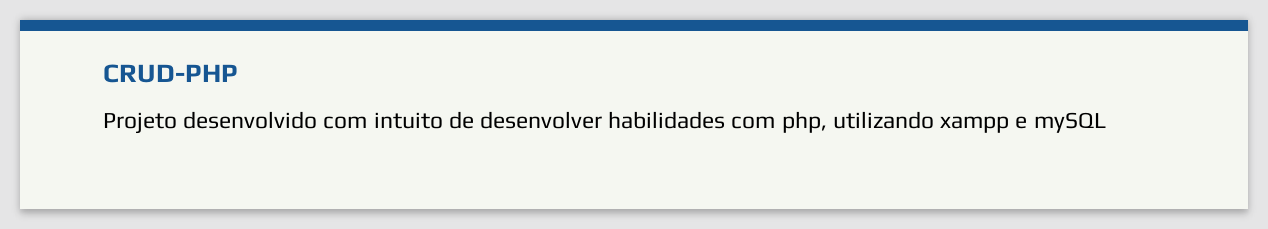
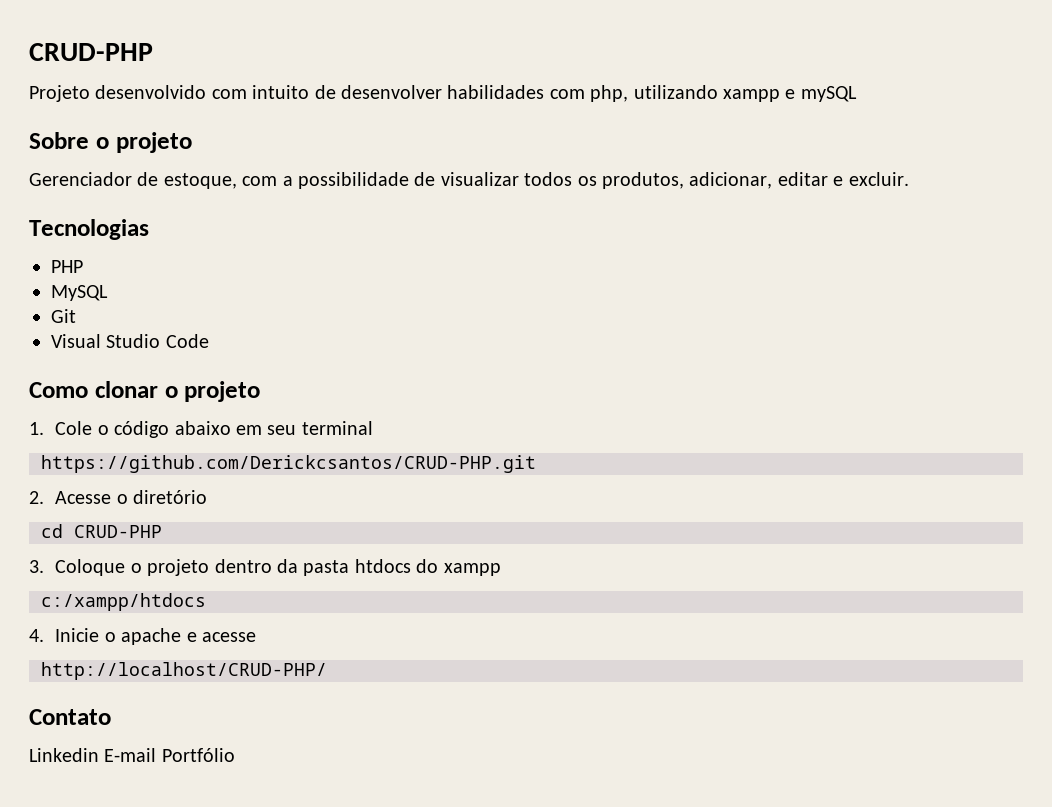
(1106, 122) none -> [29,132,192,153] [29,172,909,189] [29,219,149,240] [51,260,83,273] [51,285,108,301] [51,309,76,323] [51,334,209,348] [29,381,261,402] [29,421,373,438] [41,455,536,473] [29,490,208,504] [41,524,162,538] [29,559,501,576] [41,593,206,611] [29,628,256,645] [41,662,327,680] [29,709,111,725] [29,748,235,762] // Sobre o projeto // Gerenciador de estoque, com a possibilidade de visualizar todos os produtos, adicionar, editar e excluir. // Tecnologias // PHP // MySQL // Git // Visual Studio Code // Como clonar o projeto // 1. Cole o código abaixo em seu terminal // https://github.com/Derickcsantos/CRUD-PHP.git // 2. Acesse o diretório // cd CRUD-PHP // 3. Coloque o projeto dentro da pasta htdocs do xampp // c:/xampp/htdocs // 4. Inicie o apache e acesse // http://localhost/CRUD-PHP/ // Contato // Linkedin E-mail Portfólio

